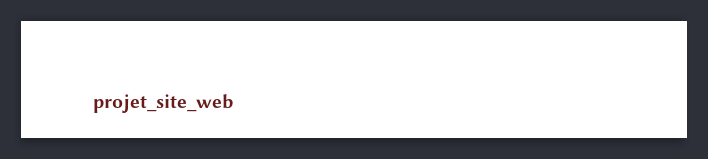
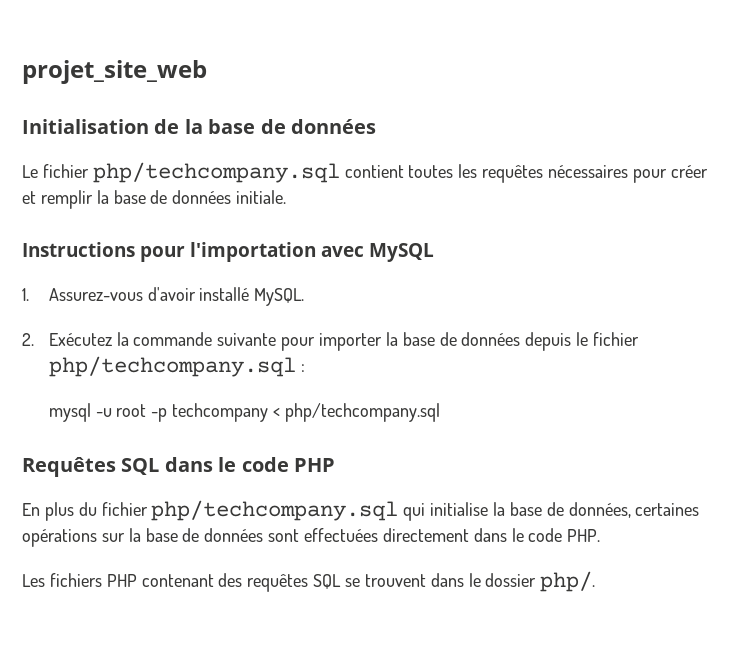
(233, 103) none -> [22,119,376,134] [22,162,708,183] [22,190,287,209] [22,242,434,262] [22,287,305,306] [22,332,640,351] [48,356,305,377] [48,403,440,422] [22,457,335,477] [22,500,700,521] [22,528,601,547] [22,571,596,592] // Initialisation de la base de données // Le fichier php/techcompany.sql contient toutes les requêtes nécessaires pour créer et remplir la base de données initiale. // Instructions pour l'importation avec MySQL // 1. Assurez-vous d'avoir installé MySQL. // 2. Exécutez la commande suivante pour importer la base de données depuis le fichier php/techcompany.sql : // mysql -u root -p techcompany < php/techcompany.sql // Requêtes SQL dans le code PHP // En plus du fichier php/techcompany.sql qui initialise la base de données, certaines opérations sur la base de données sont effectuées directement dans le code PHP. // Les fichiers PHP contenant des requêtes SQL se trouvent dans le dossier php/.

